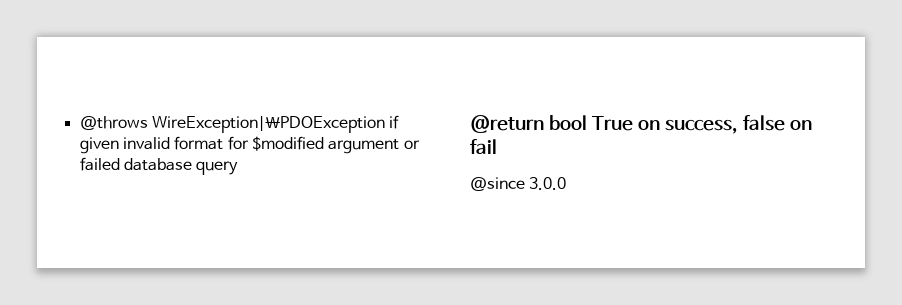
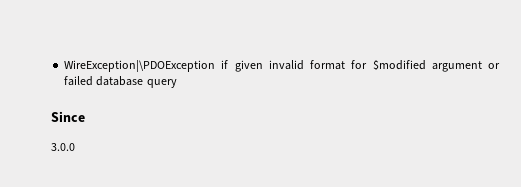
[79,116,148,130] @throws -> (64, 66) none
[470,115,812,134] [470,139,497,154] [470,177,525,191] @return bool True on success, false on fail // @since -> [51,111,85,122] Since //

